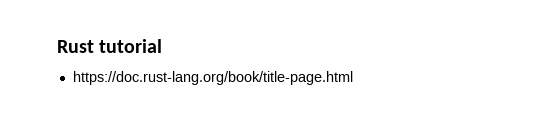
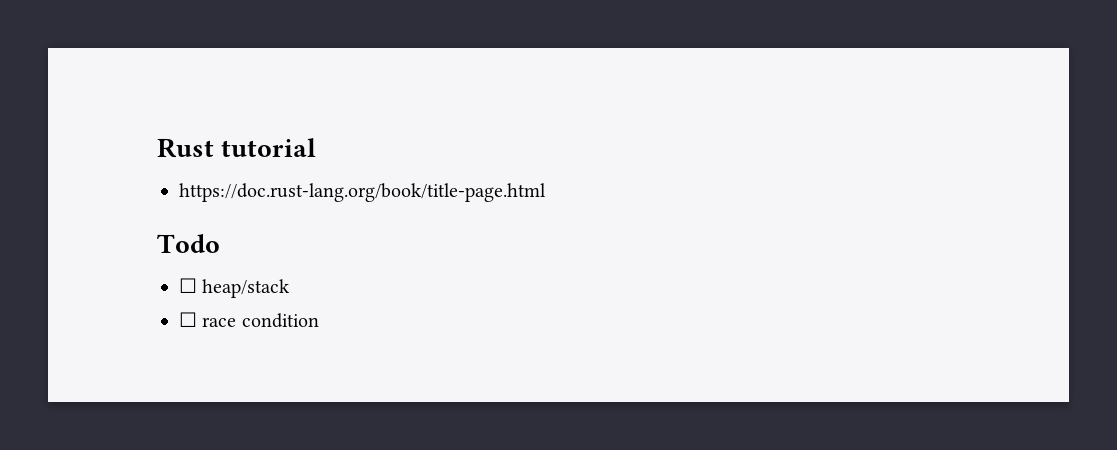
(353, 78) none -> [157,234,220,253] [179,278,291,298] [179,312,319,328] // Todo // ☐ heap/stack // ☐ race condition

